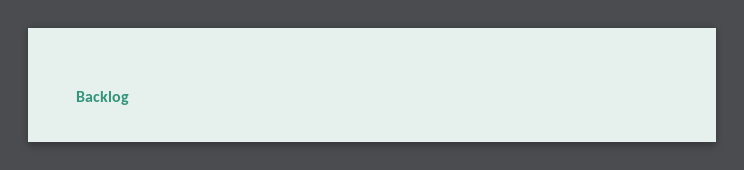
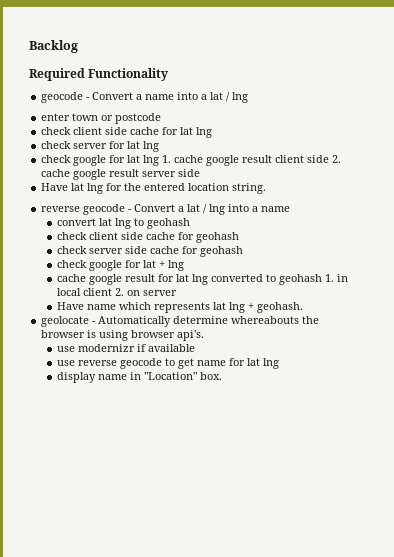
(129, 98) none -> [29,68,169,81] [41,92,249,103] [41,113,162,124] [41,127,213,138] [41,141,160,152] [41,155,342,166] [41,169,201,180] [41,183,267,194] [41,204,291,215] [57,218,191,229] [57,232,240,243] [57,246,244,257] [57,260,185,271] [57,274,349,285] [57,288,178,296] [57,302,304,313] [41,316,320,327] [41,330,205,341] [57,344,196,352] [57,358,280,369] [57,372,223,383] // Required Functionality // geocode - Convert a name into a lat / lng // enter town or postcode // check client side cache for lat lng // check server for lat lng // check google for lat lng 1. cache google result client side 2. cache google result server side // Have lat lng for the entered location string. // reverse geocode - Convert a lat / lng into a name // convert lat lng to geohash // check client side cache for geohash // check server side cache for geohash // check google for lat + lng // cache google result for lat lng converted to geohash 1. in local client 2. on server // Have name which represents lat lng + geohash. // geolocate - Automatically determine whereabouts the browser is using browser api's. // use modernizr if available // use reverse geocode to get name for lat lng // display name in "Location" box.

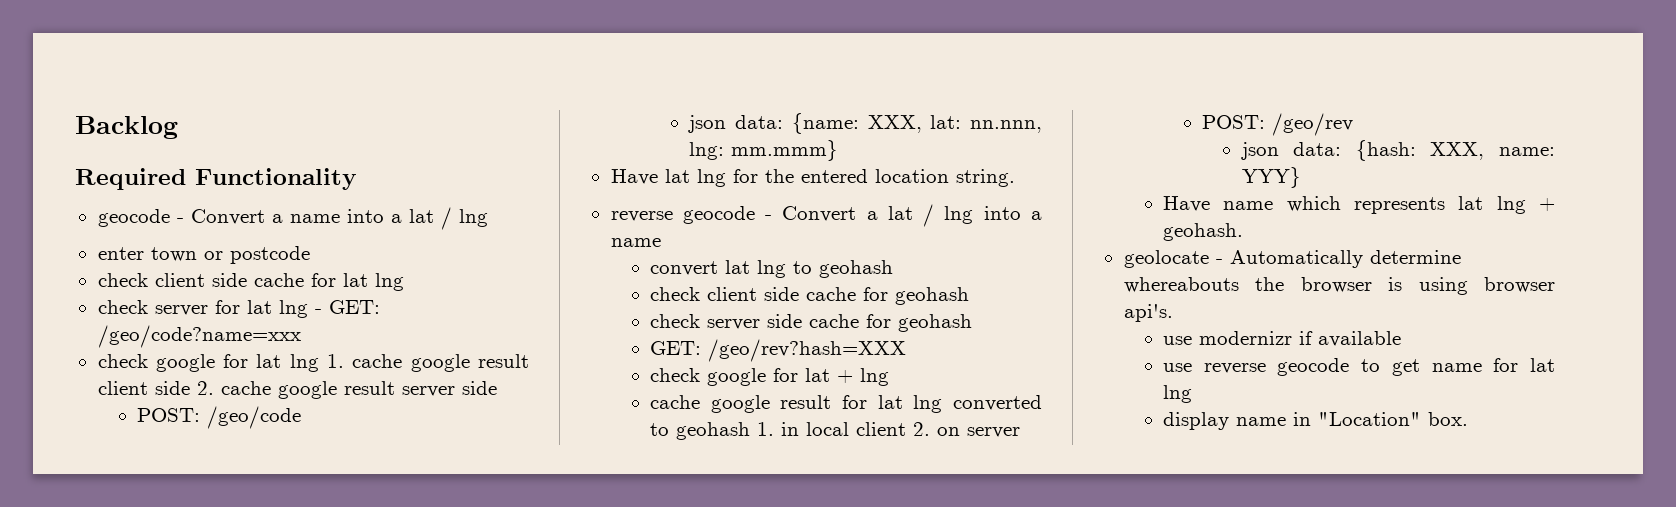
(160, 146) none -> [314,300,380,314] [97,325,301,348] - GET: /geo/code?name=xxx
(201, 173) none -> [137,406,302,429] [688,113,1042,134] [689,140,839,161] // POST: /geo/code // json data: {name: XXX, lat: nn.nnn, lng: mm.mmm}
(244, 251) none -> [650,339,907,362] // GET: /geo/rev?hash=XXX
(178, 293) none -> [1202,113,1354,136] [1240,140,1555,161] [1241,167,1301,188] // POST: /geo/rev // json data: {hash: XXX, name: YYY}

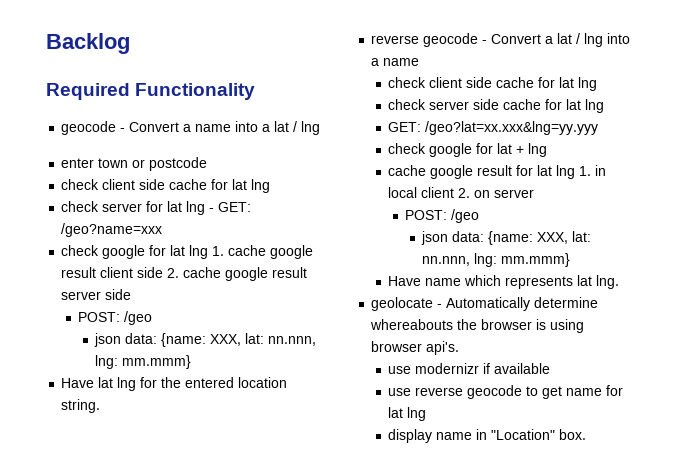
[97,325,301,348] /geo/code?name=xxx -> [61,223,163,237] /geo?name=xxx
[207,406,302,429] /geo/code -> [124,311,153,325] /geo
[650,260,894,278] [650,287,970,305] // convert lat lng to geohash // check client side cache for geohash -> [388,77,598,91] // check client side cache for lat lng
[898,314,973,332] [650,339,907,362] geohash // GET: /geo/rev?hash=XXX -> [566,99,605,113] [388,121,599,135] lat lng // GET: /geo?lat=xx.xxx&lng=yy.yyy
[953,395,1042,411] [650,422,751,440] converted to geohash -> (576, 172) none
[1272,113,1354,136] [1240,140,1555,161] [1241,167,1301,188] /geo/rev // json data: {hash: XXX, name: YYY} -> [451,209,480,223] [421,231,592,245] [422,253,571,267] /geo // json data: {name: XXX, lat: nn.nnn, lng: mm.mmm}
[1496,196,1555,214] [1163,223,1244,241] lng + geohash. -> [596,275,620,289] lng.

